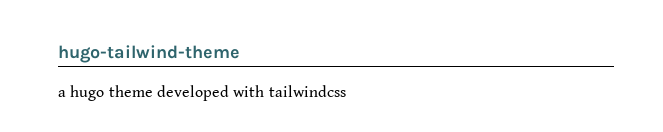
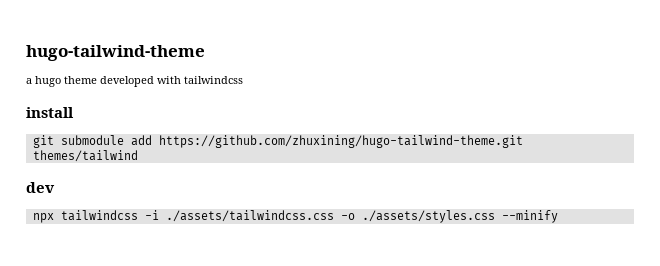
(346, 91) none -> [26,107,74,118] [32,135,523,148] [32,150,138,162] [26,182,55,193] [32,210,558,223] // install // git submodule add https://github.com/zhuxining/hugo-tailwind-theme.git themes/tailwind // dev // npx tailwindcss -i ./assets/tailwindcss.css -o ./assets/styles.css --minify

